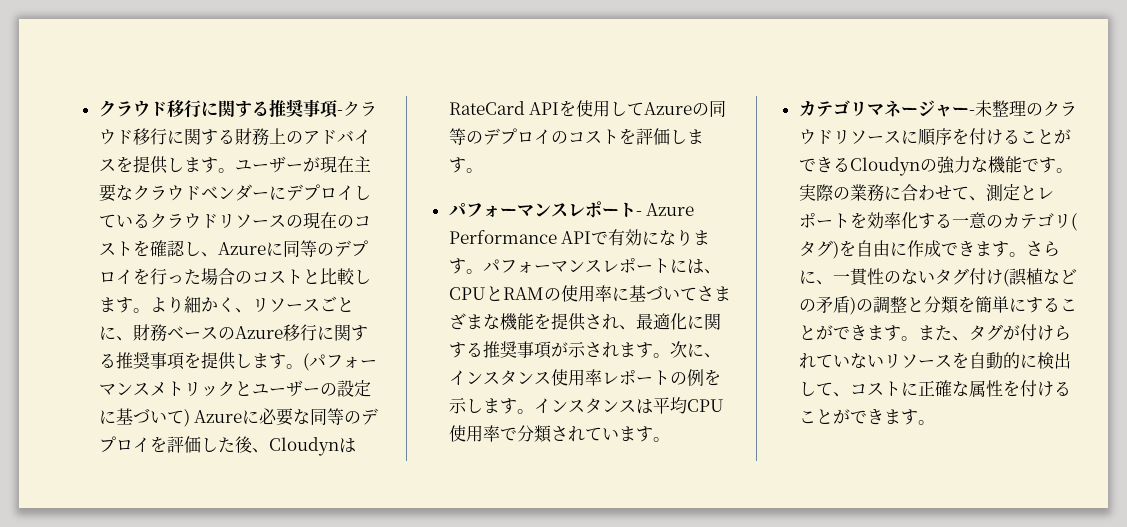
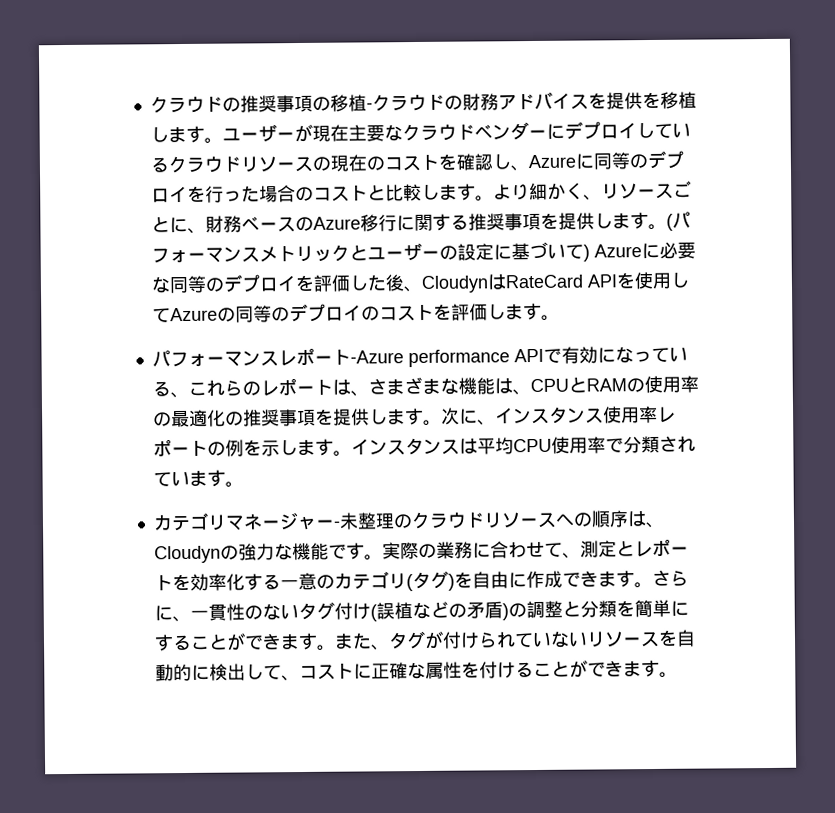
[98,99,338,118] クラウド移行に関する推奨事項 -> [149,94,367,114] クラウドの推奨事項の移植
[132,128,303,145] 移行に関する財務上の -> [443,93,499,111] の財務
(168, 165) none -> [641,91,697,109] を移植
[635,203,695,216] [448,230,557,244] - Azure Performance -> [349,349,510,368] -Azure performance
[676,229,711,246] [448,258,687,274] ります。パフォーマンスレポートに -> [632,346,688,363] [151,376,495,399] っている、これらのレポートは、さまざまな機能
[611,285,731,302] [448,313,721,331] [448,341,619,359] に基づいてさまざまな機能を提供され、最適化に関する推奨事項が示され -> [152,408,388,428] の最適化の推奨事項を提供し
[900,128,1071,146] [798,157,850,173] に順序を付けることができる -> [554,510,665,529] への順序は、

